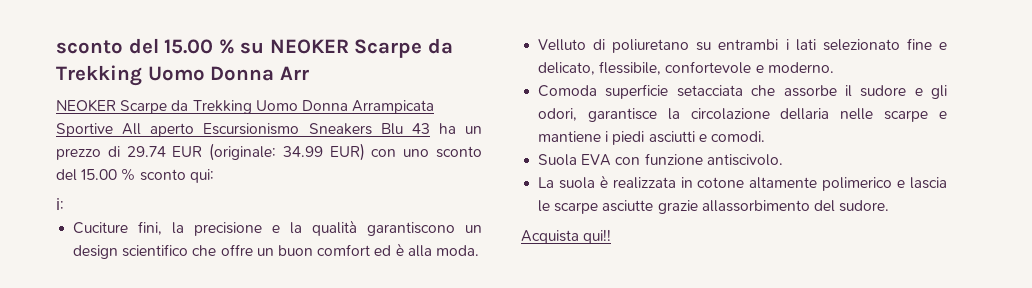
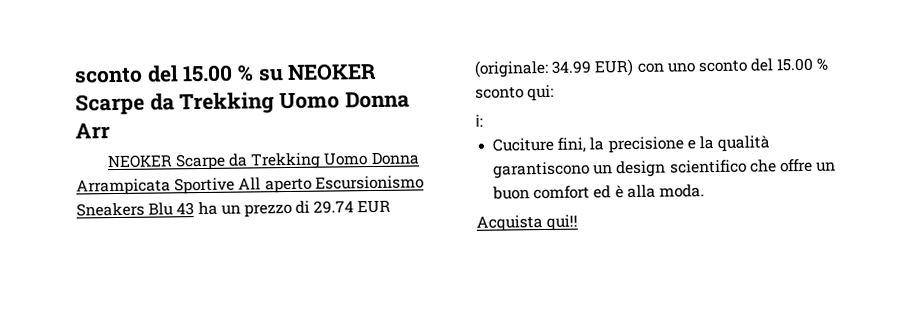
[538,38,947,53] [538,61,834,75] [538,84,947,99] [538,108,947,122] [538,131,765,145] [538,153,783,166] [538,175,947,191] [538,200,890,214] // Velluto di poliuretano su entrambi i lati selezionato fine e delicato, flessibile, confortevole e moderno. // Comoda superficie setacciata che assorbe il sudore e gli odori, garantisce la circolazione dellaria nelle scarpe e mantiene i piedi asciutti e comodi. // Suola EVA con funzione antiscivolo. // La suola è realizzata in cotone altamente polimerico e lascia le scarpe asciutte grazie allassorbimento del sudore. -> (705, 191) none

